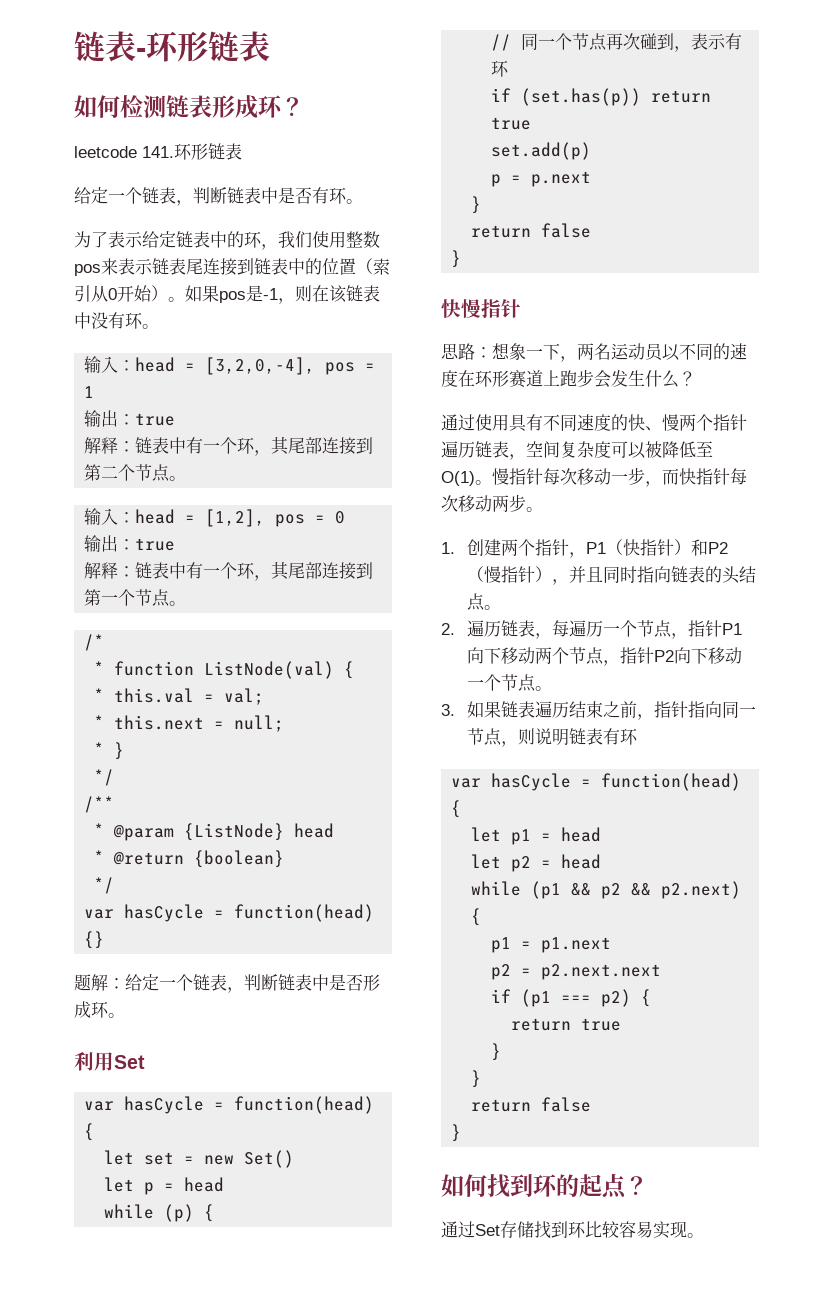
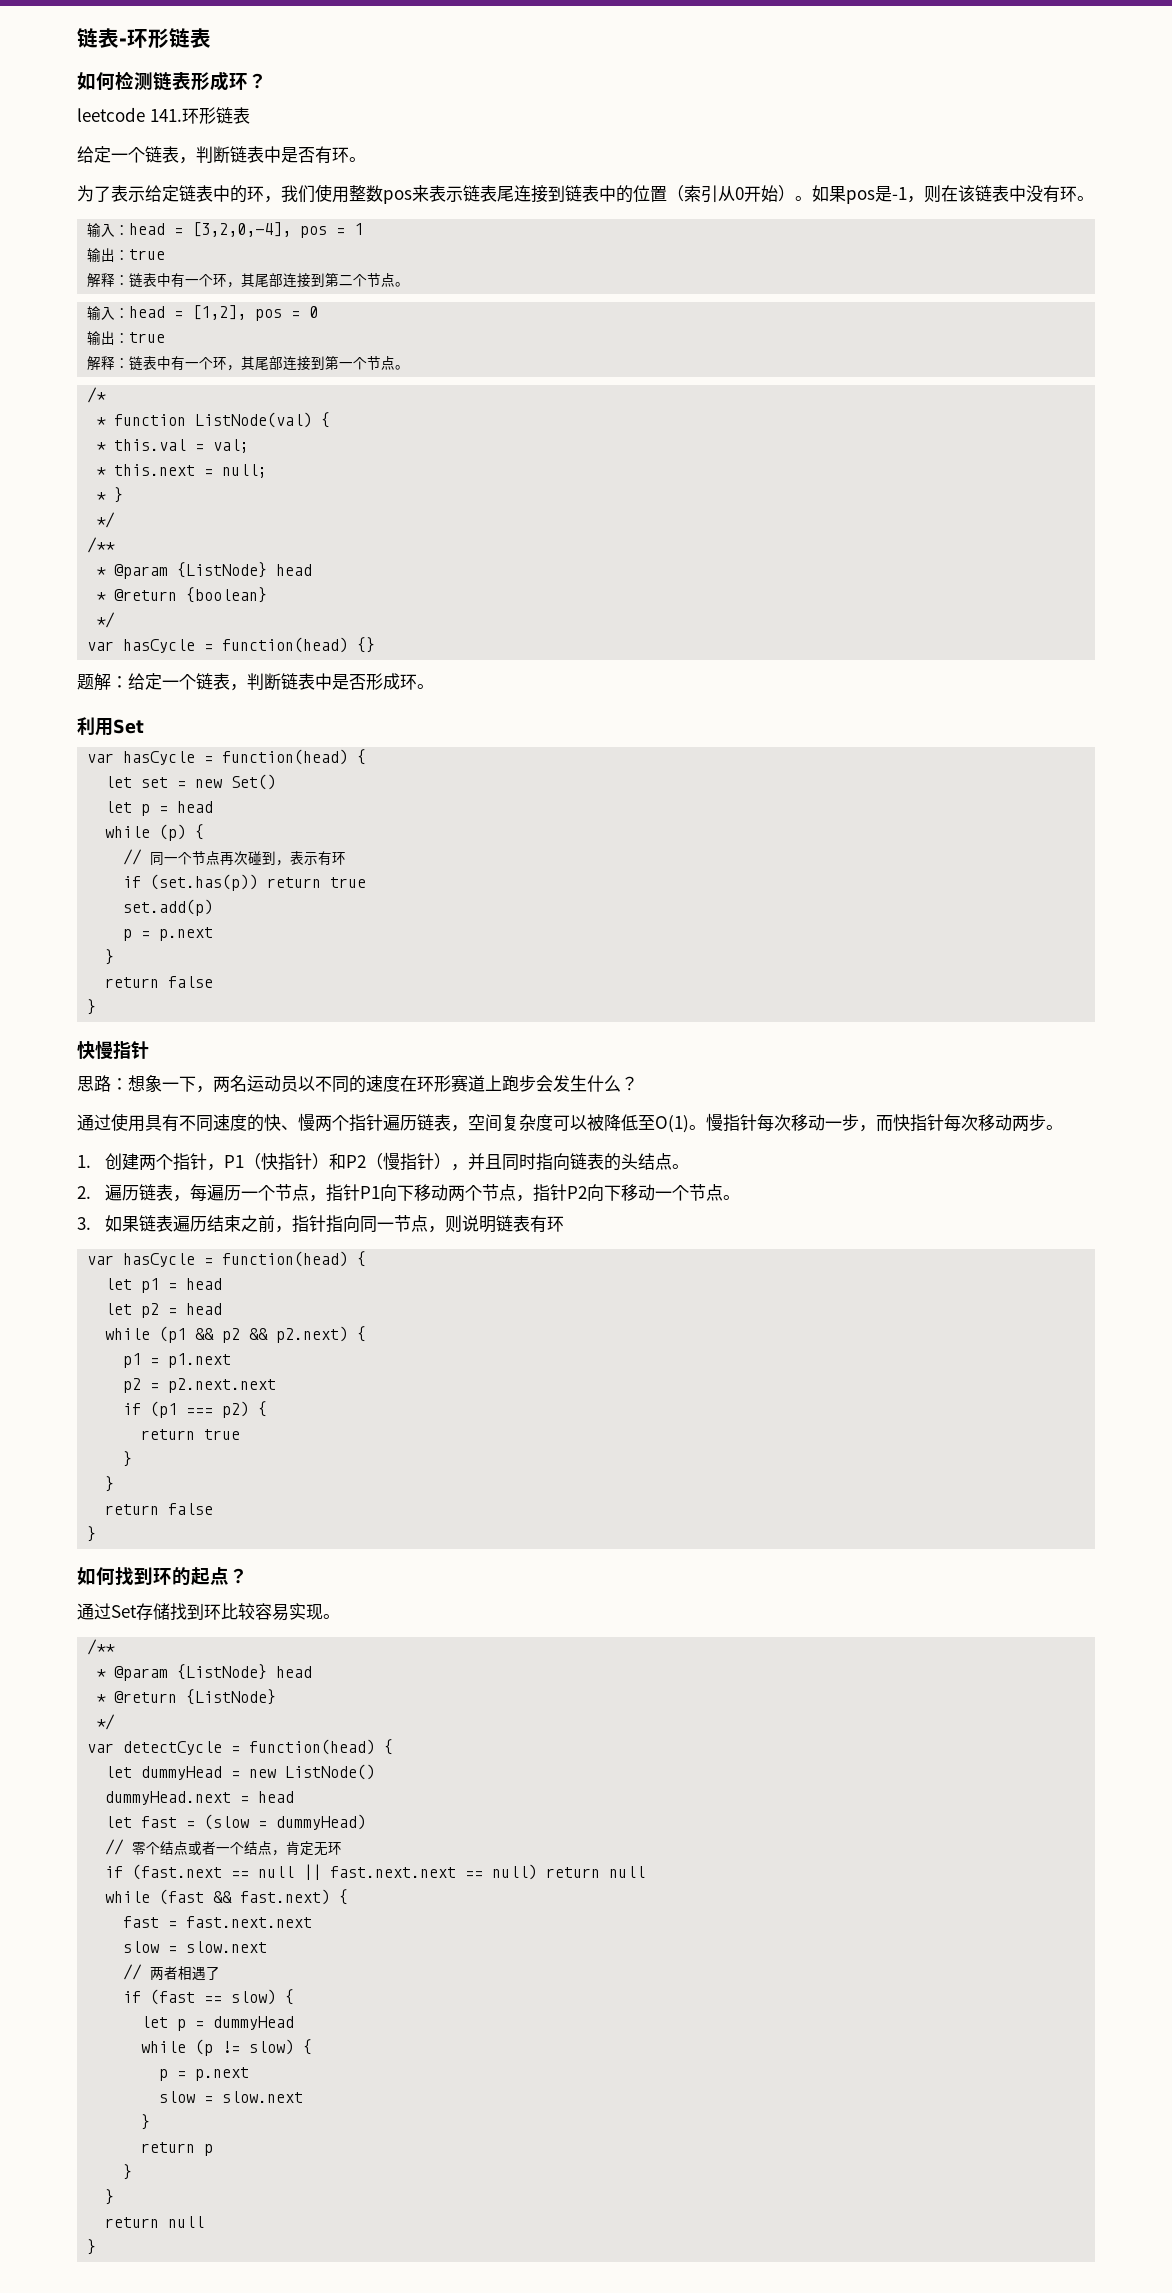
(704, 1235) none -> [87,1639,116,1655] [96,1664,313,1681] [96,1689,277,1705] [96,1714,116,1730] [87,1739,394,1755] [105,1764,376,1780] [105,1791,295,1805] [105,1814,367,1830] [105,1839,343,1856] [105,1864,646,1880] [105,1889,349,1905] [123,1916,313,1928] [123,1941,268,1953] [123,1964,221,1981] [123,1989,295,2005] [141,2016,295,2031] [141,2039,313,2056] [159,2067,250,2081] [159,2091,304,2103] [141,2114,151,2130] [141,2142,214,2156] [123,2164,133,2180] [105,2189,115,2205] [105,2216,205,2228] [87,2239,97,2255] // /** // * @param {ListNode} head // * @return {ListNode} // */ // var detectCycle = function(head) { // let dummyHead = new ListNode() // dummyHead.next = head // let fast = (slow = dummyHead) // // 零个结点或者一个结点，肯定无环 // if (fast.next == null || fast.next.next == null) return null // while (fast && fast.next) { // fast = fast.next.next // slow = slow.next // // 两者相遇了 // if (fast == slow) { // let p = dummyHead // while (p != slow) { // p = p.next // slow = slow.next // } // return p // } // } // return null // }

